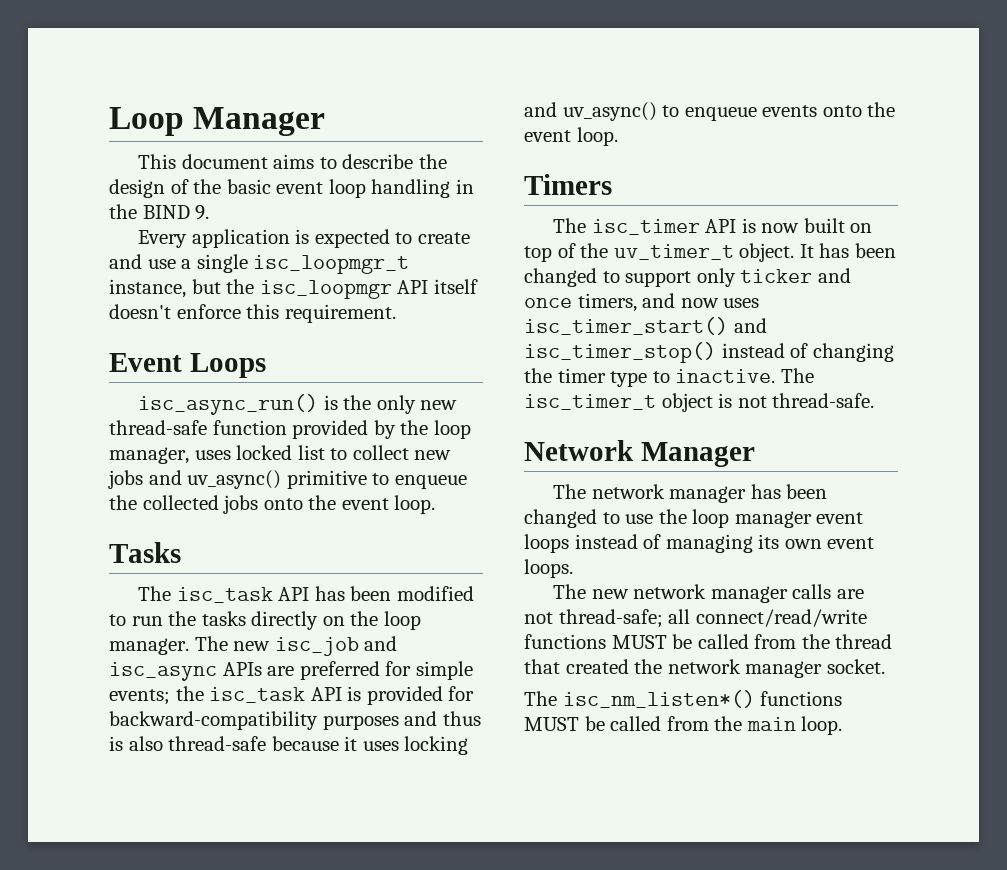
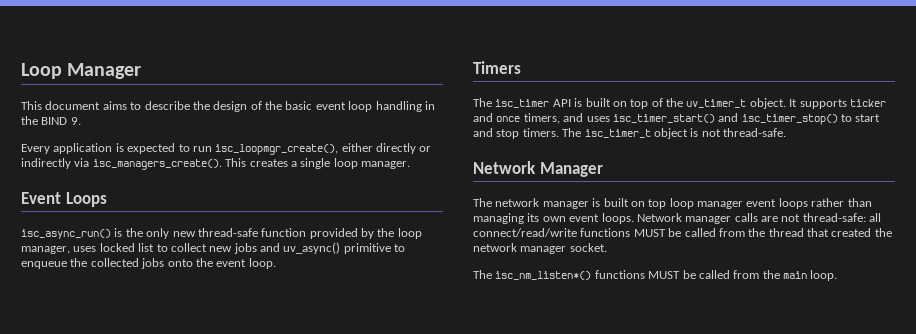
[417,232,470,244] [109,254,410,274] [109,279,478,299] [109,304,396,323] create and use a single isc_loopmgr_t instance, but the isc_loopmgr API itself doesn't enforce this requirement. -> [192,143,432,155] [21,158,410,170] run isc_loopmgr_create(), either directly or indirectly via isc_managers_create(). This creates a single loop manager.
[109,542,181,563] [138,586,474,603] [109,611,421,630] [109,636,398,656] [109,661,473,681] [109,686,475,705] [109,711,481,730] [109,736,469,755] [524,102,896,121] [524,127,618,146] // Tasks // The isc_task API has been modified to run the tasks directly on the loop manager. The new isc_job and isc_async APIs are preferred for simple events; the isc_task API is provided for backward-compatibility purposes and thus is also thread-safe because it uses locking and uv_async() to enqueue events onto the event loop. -> (276, 263) none
[761,223,800,233] now -> (583, 102) none
[819,243,896,258] [524,268,736,287] has been changed to support only -> [799,99,847,109] supports
[680,298,719,308] now -> (584, 117) none
[721,343,894,362] [524,368,776,387] instead of changing the timer type to inactive. -> [841,114,881,122] [473,128,559,139] to start and stop timers.
[750,484,828,499] [524,509,687,528] has been changed to use the -> [592,198,667,209] is built on top
[574,534,662,549] instead of -> [811,198,872,207] rather than
[553,584,707,599] // The new network -> [636,213,682,222] Network
[558,609,663,628] thread-safe; -> [802,213,866,222] thread-safe:

